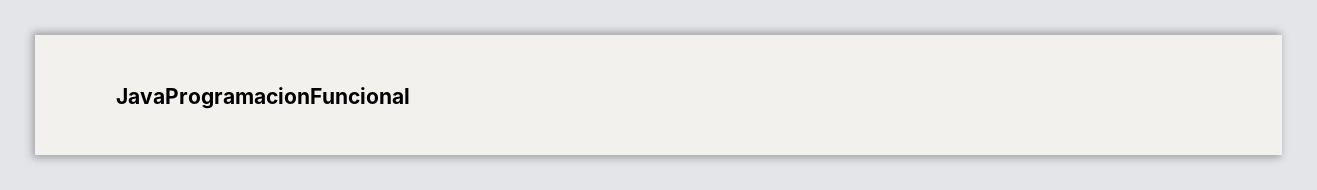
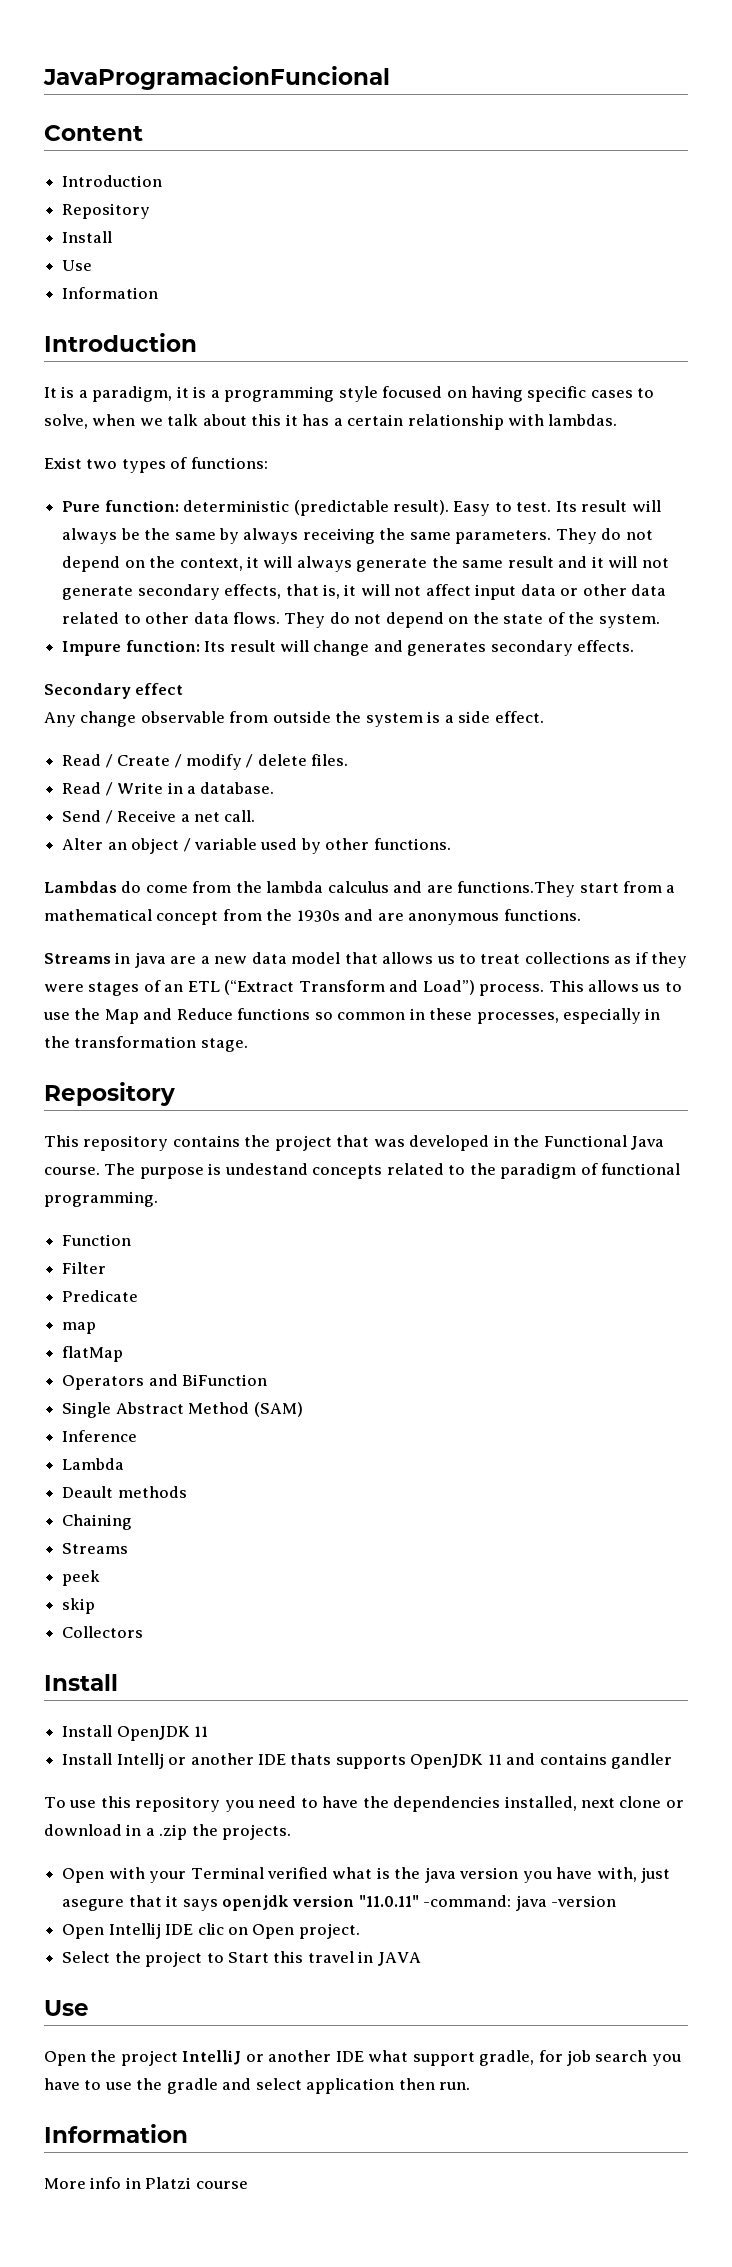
(410, 98) none -> [44,125,143,141] [62,175,163,187] [62,203,151,219] [62,231,113,243] [62,260,93,271] [62,287,159,299] [44,333,197,352] [44,386,655,402] [44,414,618,430] [44,457,268,473] [62,500,661,516] [62,528,653,544] [62,556,669,572] [62,584,667,600] [62,612,660,628] [62,640,635,656] [44,683,184,699] [44,711,544,727] [62,754,349,770] [62,782,275,796] [62,810,256,824] [62,838,451,854] [44,881,676,897] [44,909,581,925] [44,952,688,968] [44,980,682,996] [43,1008,661,1024] [44,1036,248,1052] [44,1082,175,1106] [44,1135,665,1151] [44,1163,681,1179] [44,1191,158,1207] [62,1234,132,1246] [62,1262,107,1274] [62,1290,139,1302] [62,1322,97,1334] [62,1346,124,1362] [62,1374,268,1390] [62,1402,303,1418] [62,1430,138,1442] [62,1458,125,1470] [62,1486,187,1498] [62,1514,133,1530] [62,1543,129,1554] [62,1570,101,1586] [62,1598,96,1614] [62,1626,144,1638] [44,1674,118,1691] [62,1725,209,1741] [62,1753,673,1769] [44,1796,684,1812] [44,1824,292,1840] [62,1867,671,1883] [62,1895,617,1911] [62,1923,360,1939] [62,1951,421,1967] [44,2000,89,2016] [44,2050,681,2066] [44,2078,471,2094] [44,2124,188,2143] [44,2177,248,2189] // Content // Introduction // Repository // Install // Use // Information // Introduction // It is a paradigm, it is a programming style focused on having specific cases to solve, when we talk about this it has a certain relationship with lambdas. // Exist two types of functions: // Pure function: deterministic (predictable result). Easy to test. Its result will always be the same by always receiving the same parameters. They do not depend on the context, it will always generate the same result and it will not generate secondary effects, that is, it will not affect input data or other data related to other data flows. They do not depend on the state of the system. // Impure function: Its result will change and generates secondary effects. // Secondary effect // Any change observable from outside the system is a side effect. // Read / Create / modify / delete files. // Read / Write in a database. // Send / Receive a net call. // Alter an object / variable used by other functions. // Lambdas do come from the lambda calculus and are functions.They start from a mathematical concept from the 1930s and are anonymous functions. // Streams in java are a new data model that allows us to treat collections as if they were stages of an ETL (“Extract Transform and Load”) process. This allows us to use the Map and Reduce functions so common in these processes, especially in the transformation stage. // Repository // This repository contains the project that was developed in the Functional Java course. The purpose is undestand concepts related to the paradigm of functional programming. // Function // Filter // Predicate // map // flatMap // Operators and BiFunction // Single Abstract Method (SAM) // Inference // Lambda // Deault methods // Chaining // Streams // peek // skip // Collectors // Install // Install OpenJDK 11 // Install Intellj or another IDE thats supports OpenJDK 11 and contains gandler // To use this repository you need to have the dependencies installed, next clone or download in a .zip the projects. // Open with your Terminal verified what is the java version you have with, just asegure that it says openjdk version "11.0.11" -command: java -version // Open Intellij IDE clic on Open project. // Select the project to Start this travel in JAVA // Use // Open the project IntelliJ or another IDE what support gradle, for job search you have to use the gradle and select application then run. // Information // More info in Platzi course

